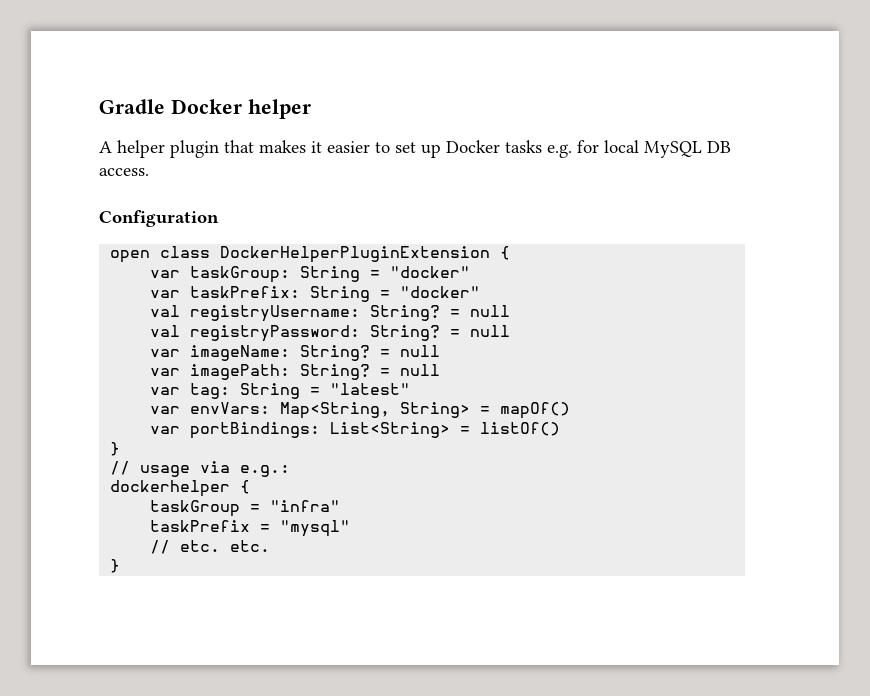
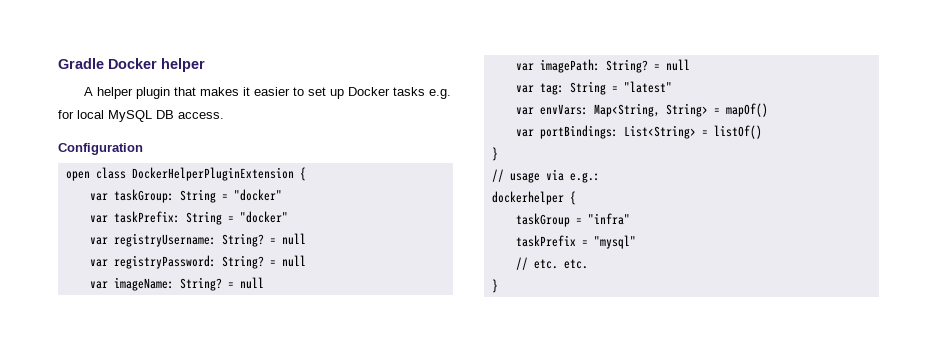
[150,305,181,317] val -> [89,237,108,245] var
[150,325,181,337] val -> [89,259,108,267] var

